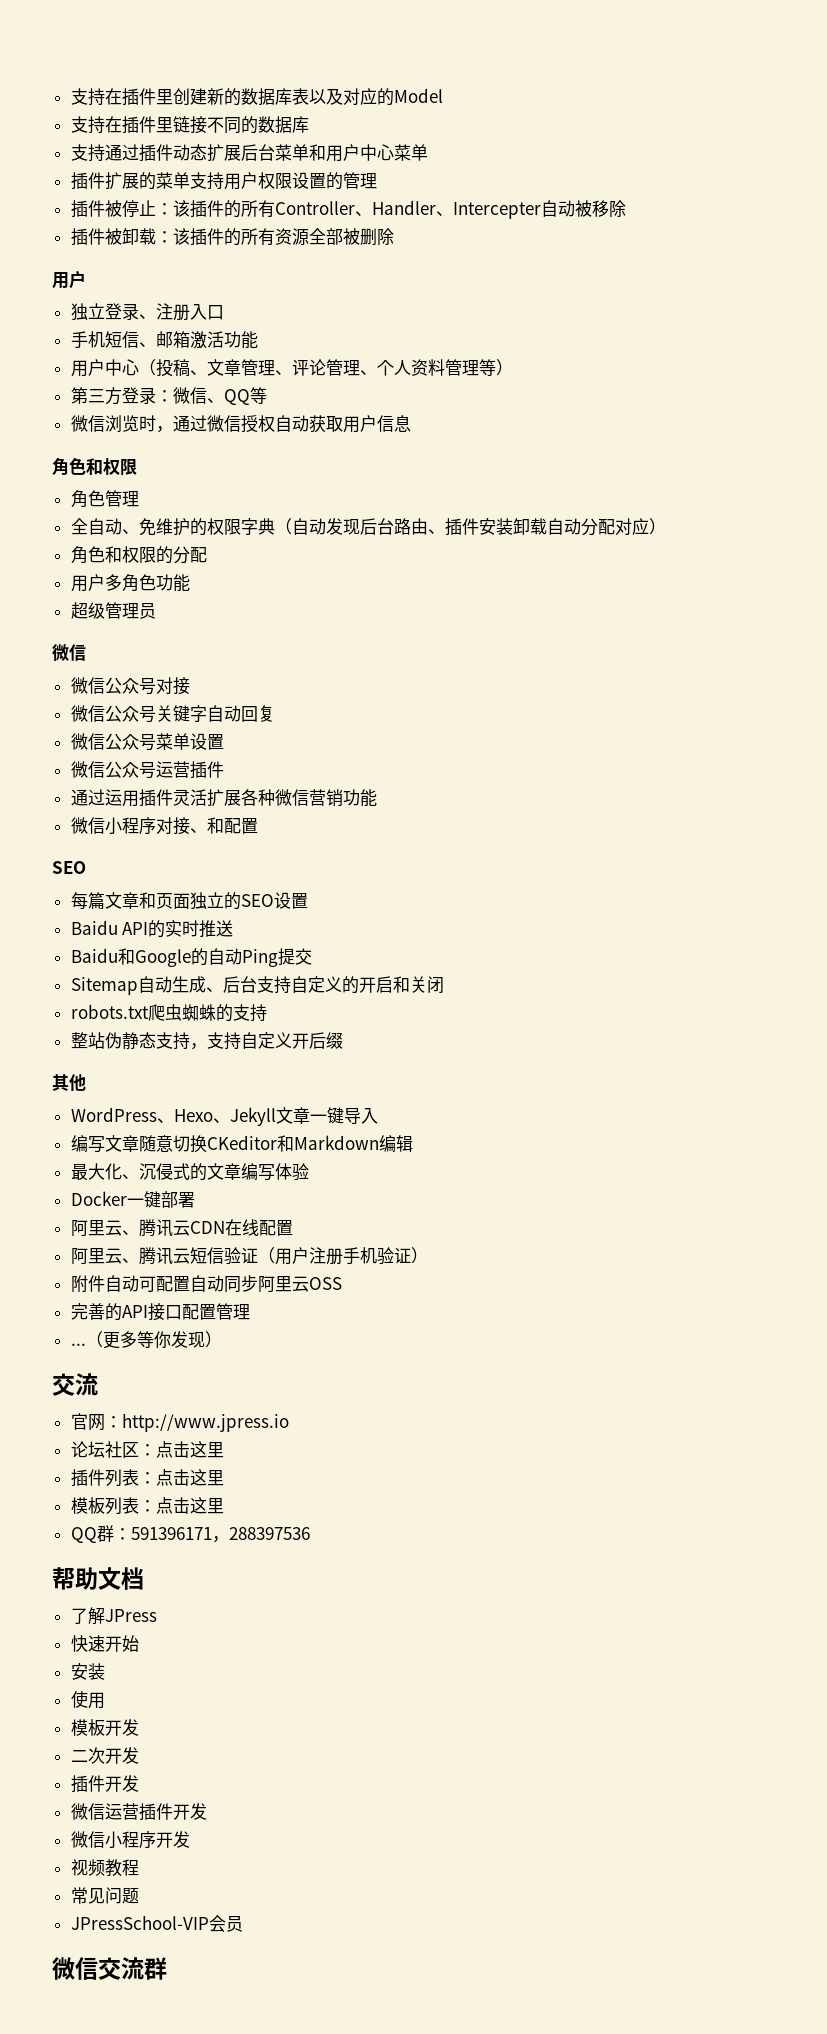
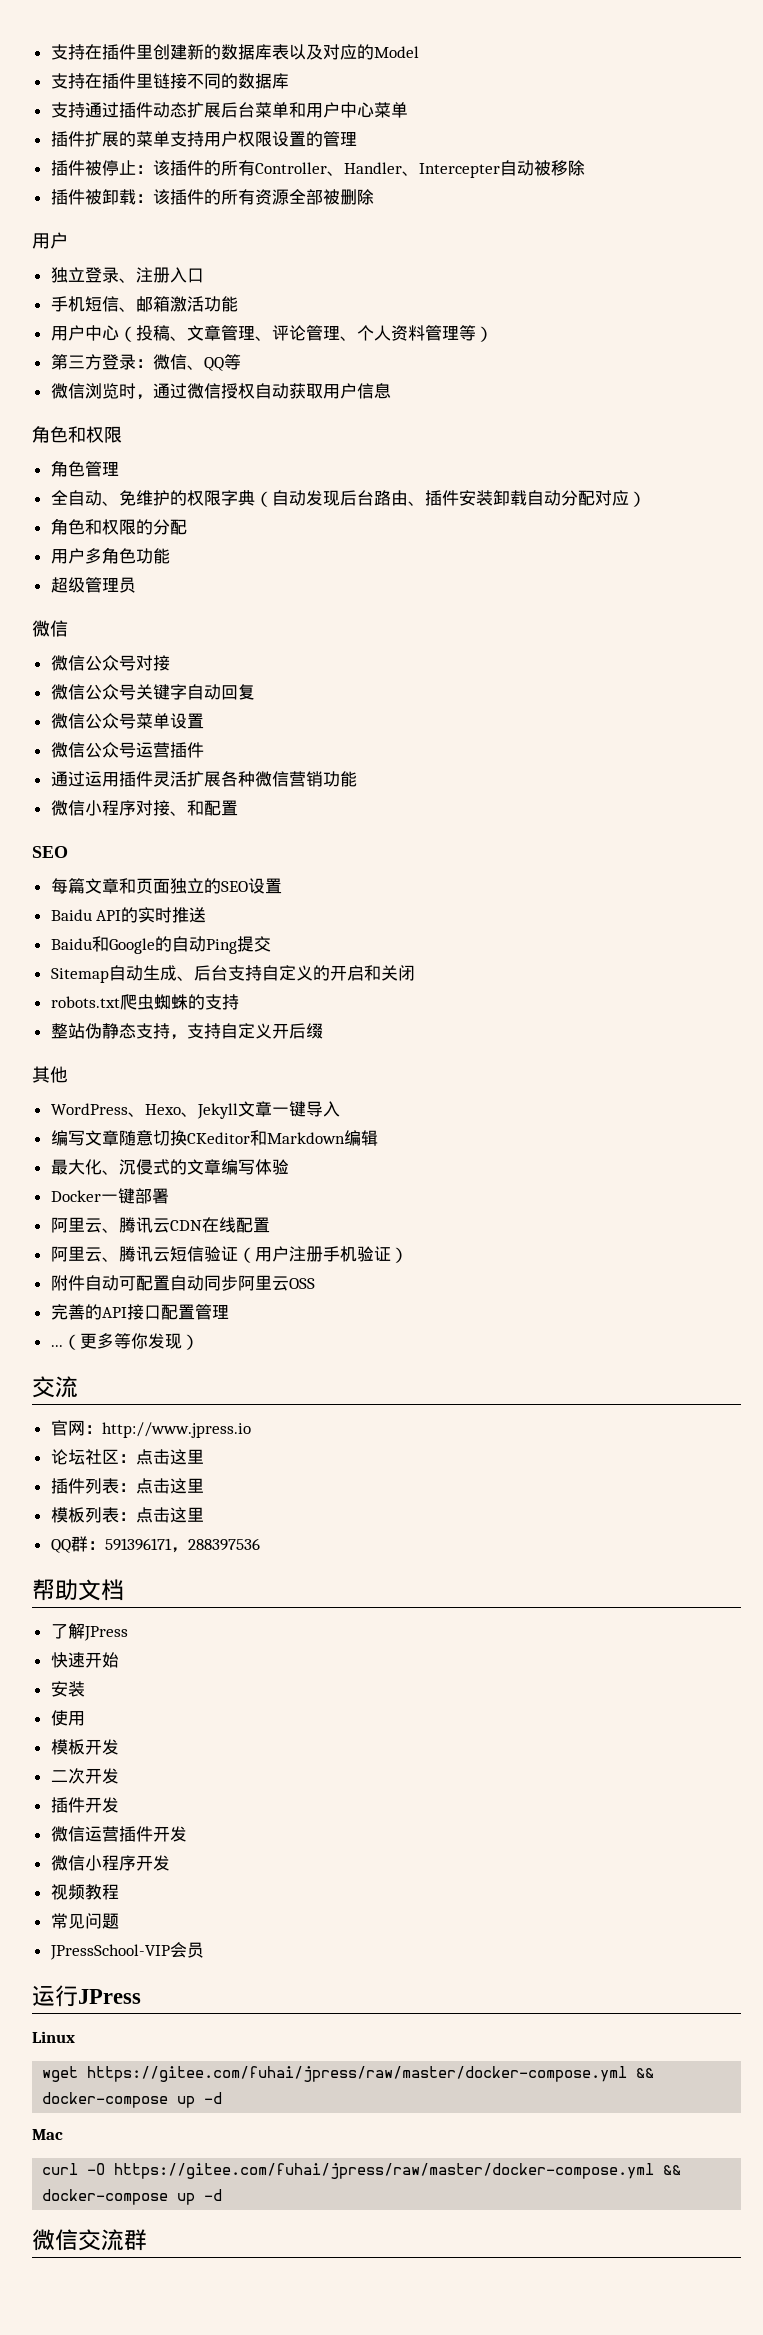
(243, 1924) none -> [32,1985,141,2007] [32,2031,75,2043] [42,2066,655,2082] [42,2092,223,2108] [32,2129,63,2140] [42,2163,682,2179] [42,2189,223,2205] // 运行JPress // Linux // wget https://gitee.com/fuhai/jpress/raw/master/docker-compose.yml && docker-compose up -d // Mac // curl -O https://gitee.com/fuhai/jpress/raw/master/docker-compose.yml && docker-compose up -d

